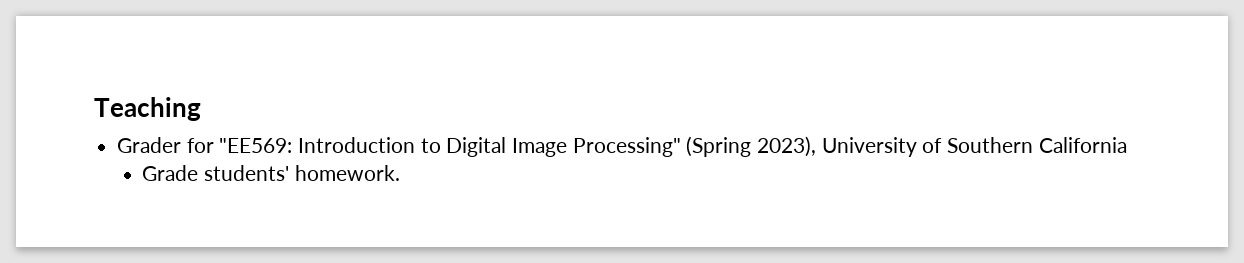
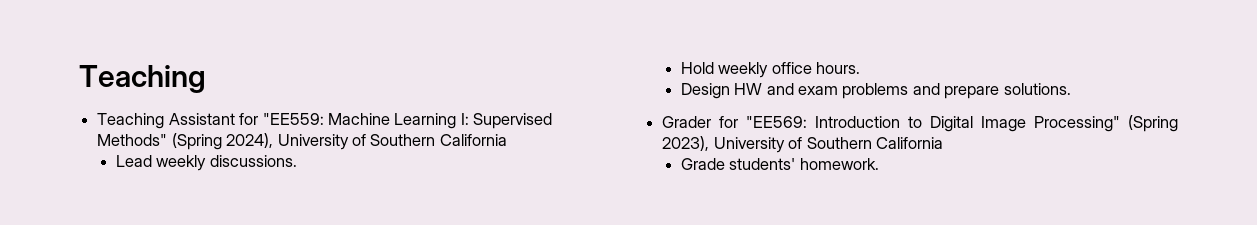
[94,97,201,121] Teaching -> [79,65,206,93] [97,113,553,129] [97,133,507,150] [115,155,297,171] [680,62,860,78] [680,83,1071,99] Teaching // Teaching Assistant for "EE559: Machine Learning I: Supervised Methods" (Spring 2024), University of Southern California // Lead weekly discussions. // Hold weekly office hours. // Design HW and exam problems and prepare solutions.

